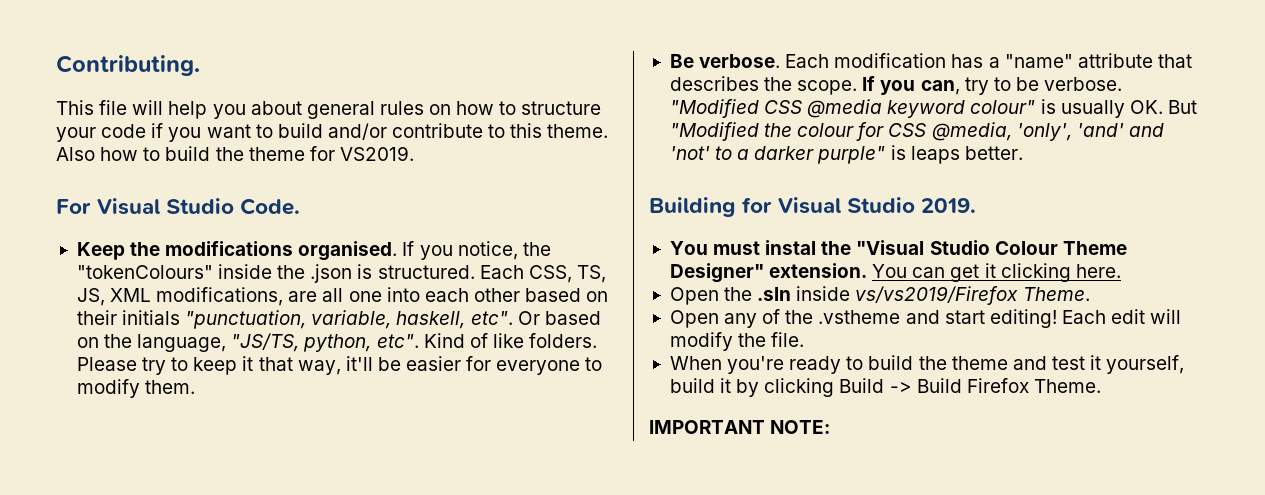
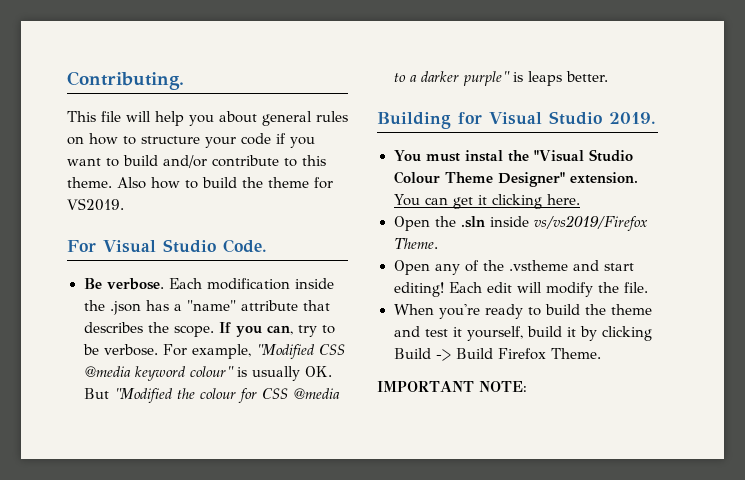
[76,241,551,261] [76,264,606,283] [76,287,609,306] [76,310,601,329] [76,333,598,352] [76,356,603,375] [76,379,196,398] // Keep the modifications organised. If you notice, the "tokenColours" inside the .json is structured. Each CSS, TS, JS, XML modifications, are all one into each other based on their initials "punctuation, variable, haskell, etc". Or based on the language, "JS/TS, python, etc". Kind of like folders. Please try to keep it that way, it'll be easier for everyone to modify them. -> (267, 246) none
(947, 60) none -> [294,278,334,289] [83,300,141,315] inside the .json
(1123, 84) none -> [162,344,251,359] For example,
[931,122,1164,141] [669,146,710,160] @media, 'only', 'and' and 'not' -> [292,388,340,399] @media

